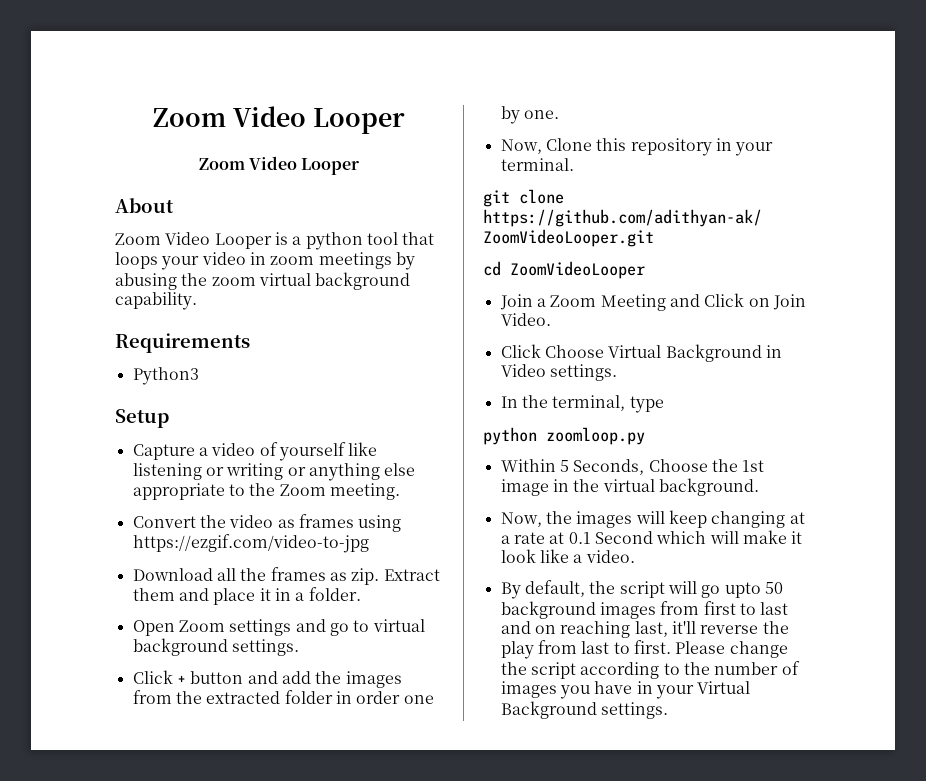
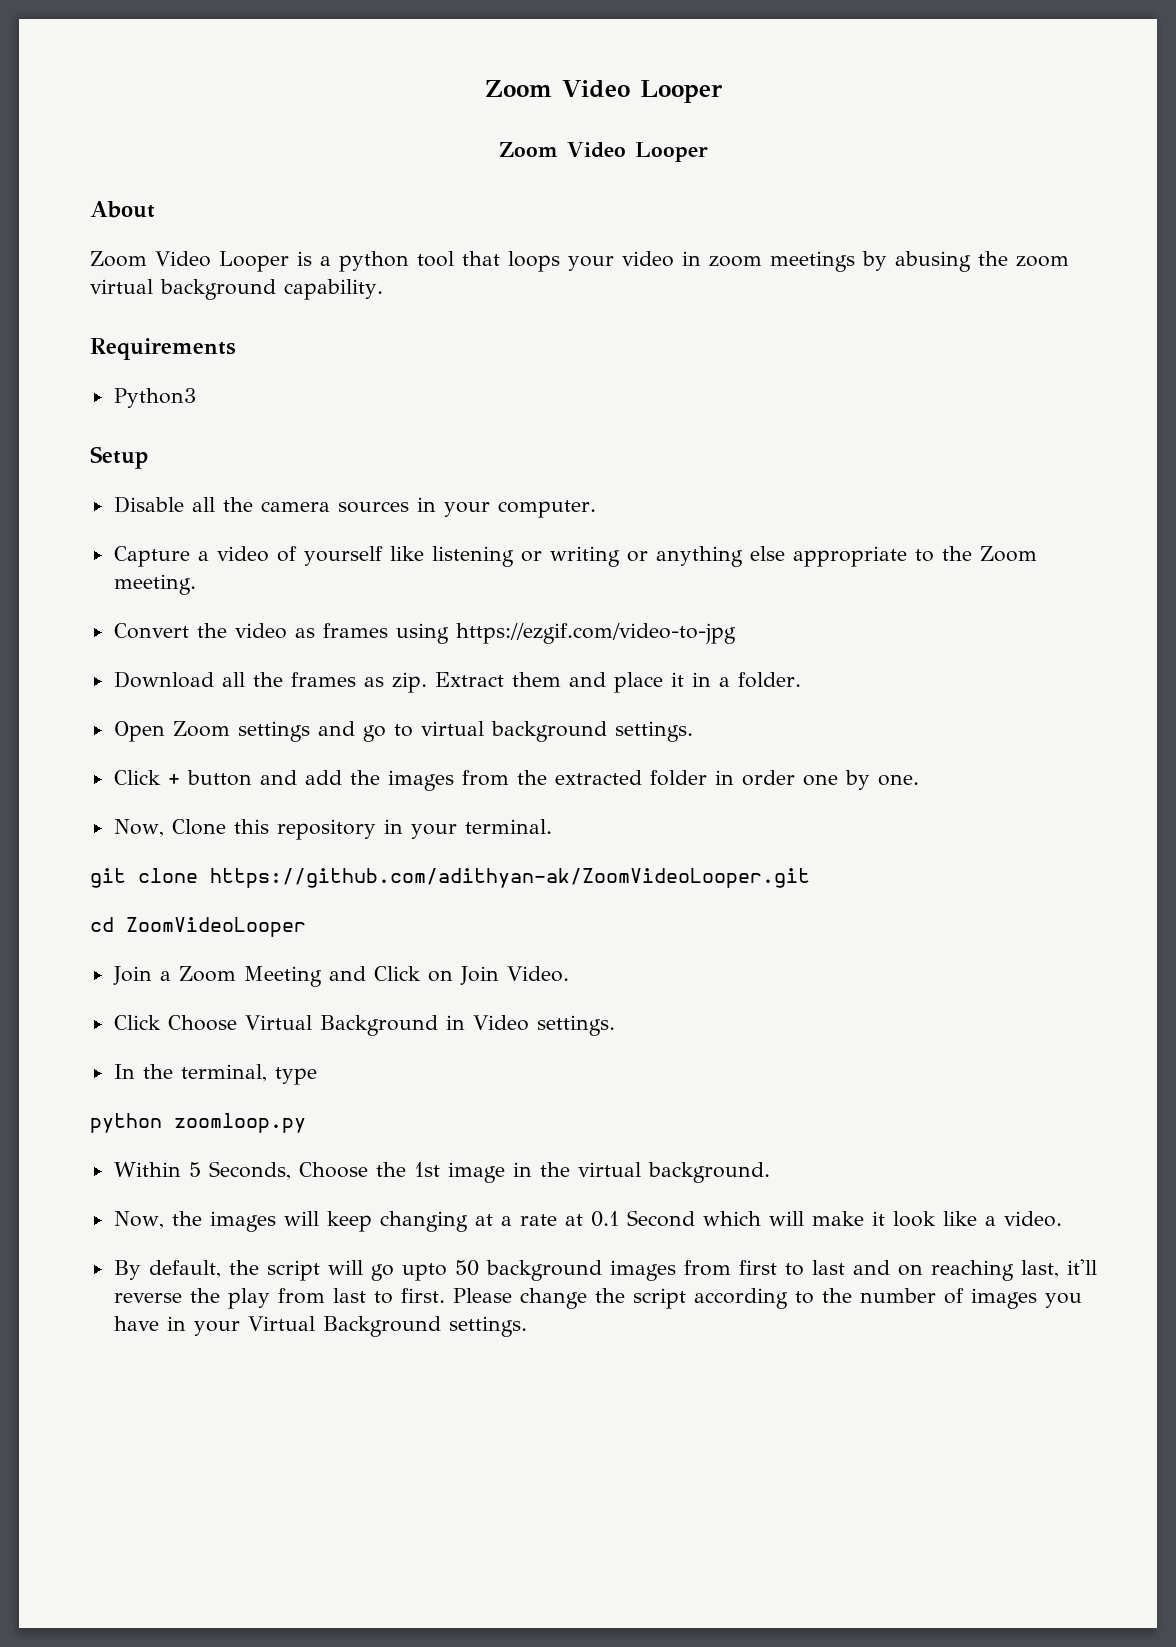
(169, 418) none -> [113,496,596,518] // Disable all the camera sources in your computer.

